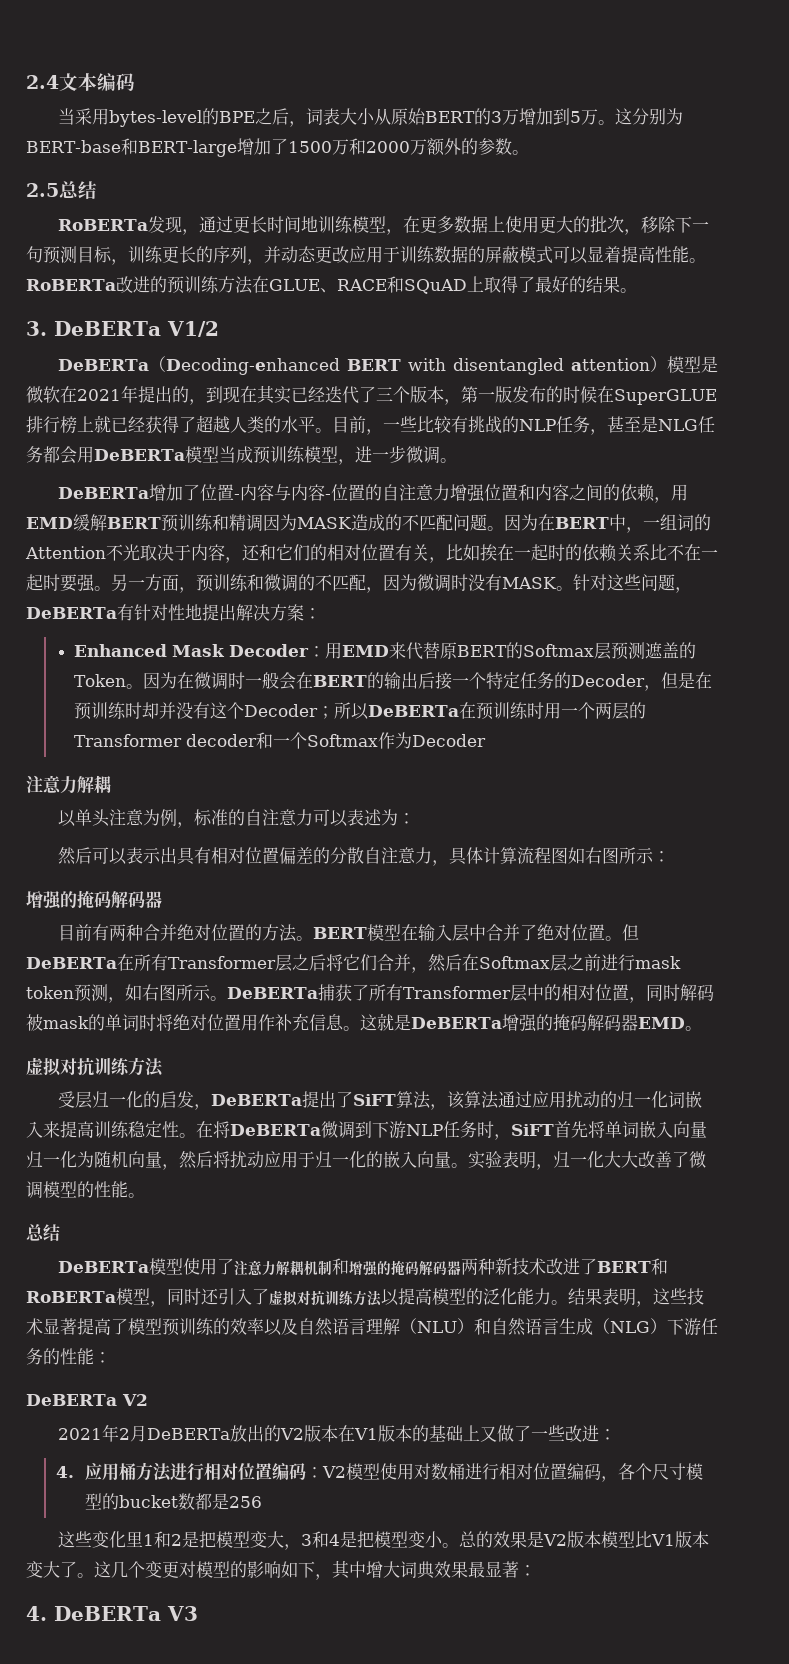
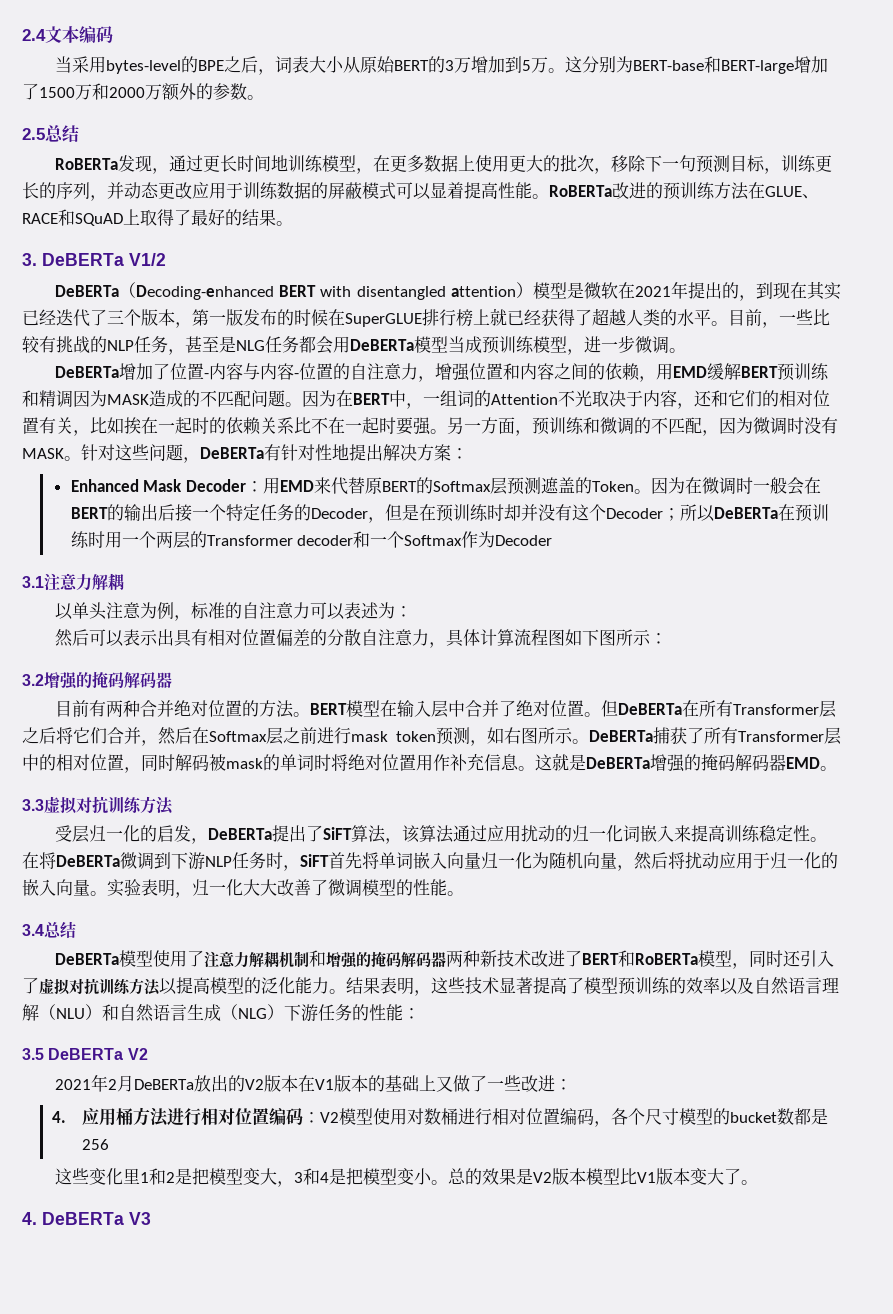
(450, 492) none -> [417,376,435,382] ，
(487, 740) none -> [22,576,44,588] 3.1
[584,847,602,864] 右 -> [581,629,599,646] 下
(670, 856) none -> [22,674,44,686] 3.2
(702, 1028) none -> [22,799,44,811] 3.3
(145, 1195) none -> [22,924,44,936] 3.4
(111, 1357) none -> [22,1048,44,1060] 3.5
[94,1560,536,1580] 这几个变更对模型的影响如下，其中增大词典效果最显著： -> (758, 1182) none

